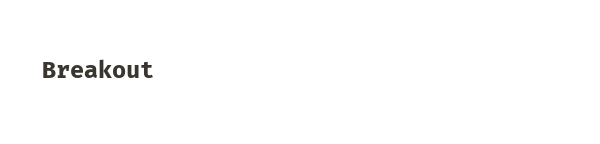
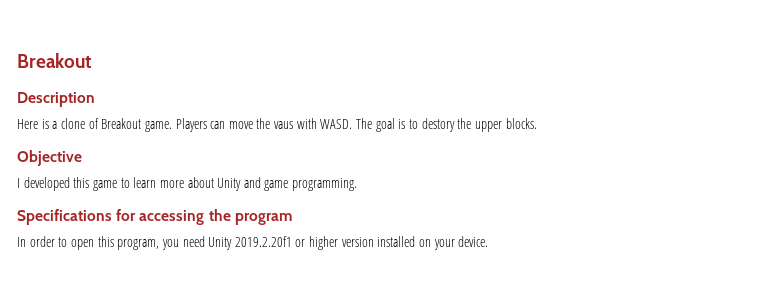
[42,59,154,78] Breakout -> [17,53,92,68] [17,92,95,107] [17,118,537,132] [17,150,82,166] [17,177,358,191] [17,209,292,225] [17,236,489,250] Breakout // Description // Here is a clone of Breakout game. Players can move the vaus with WASD. The goal is to destory the upper blocks. // Objective // I developed this game to learn more about Unity and game programming. // Specifications for accessing the program // In order to open this program, you need Unity 2019.2.20f1 or higher version installed on your device.

